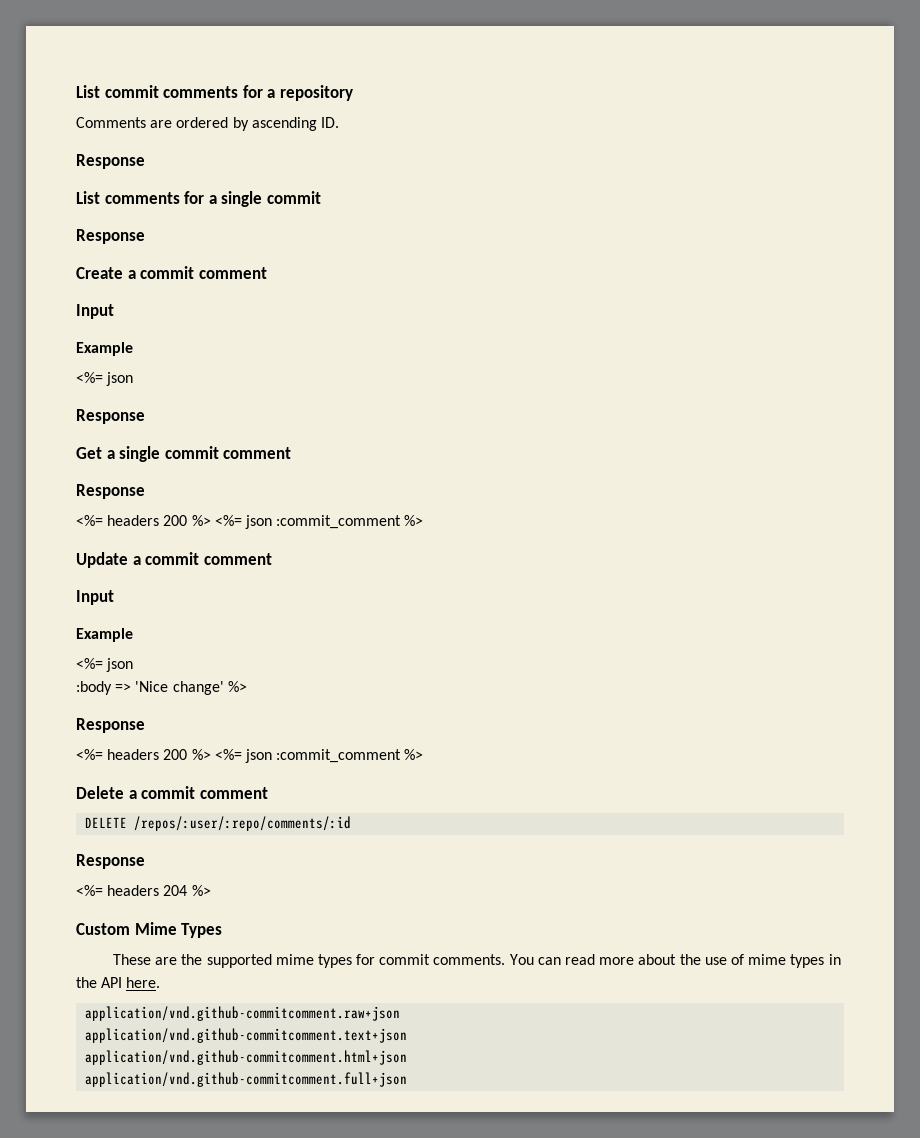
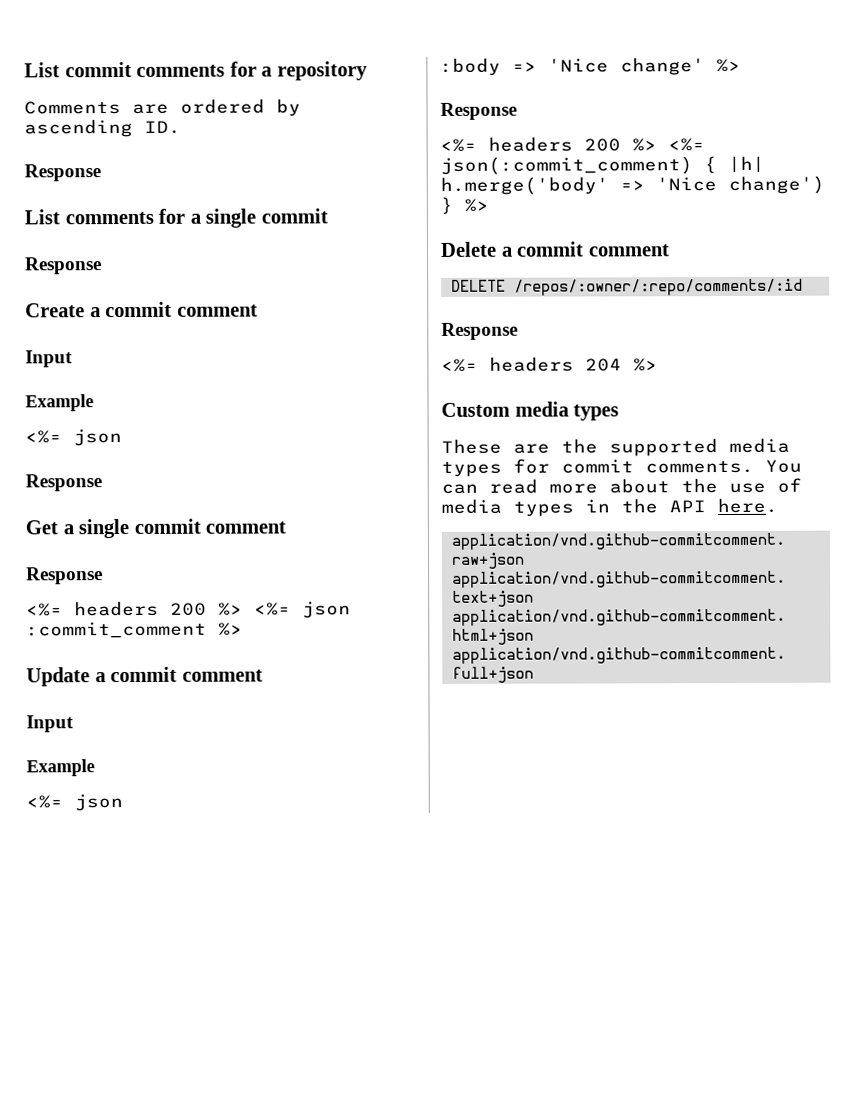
[244,749,402,763] json :commit_comment -> [440,155,765,175] [440,175,825,195] [440,196,453,214] json(:commit_comment) { |h| h.merge('body' => 'Nice change') }
[134,816,352,831] /repos/:user/:repo/comments/:id -> [513,278,803,296] /repos/:owner/:repo/comments/:id
[134,922,223,938] Mime Types -> [514,401,620,421] media types
[275,954,314,965] mime -> [729,437,790,453] media
[748,954,787,965] mime -> [441,498,502,514] media

